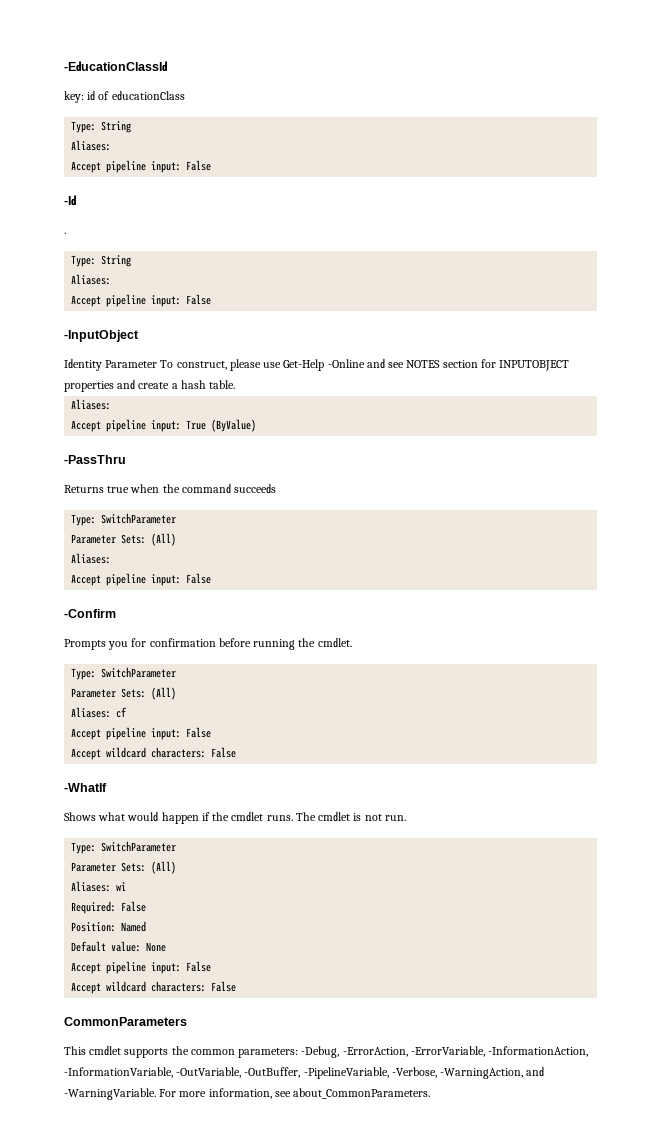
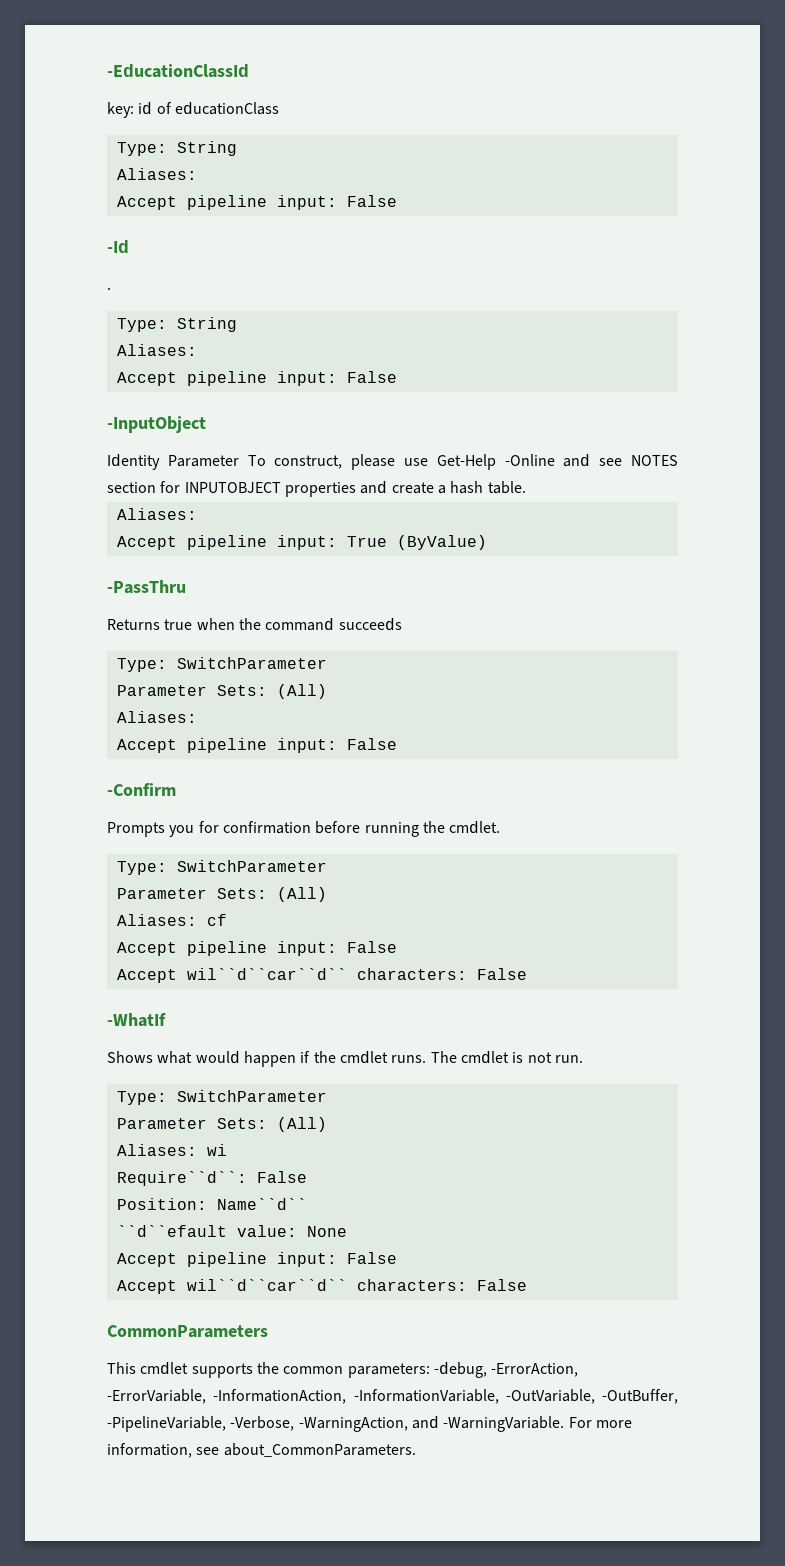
[106,747,147,758] wildcard -> [186,968,347,980] wil``d``car``d``
[71,901,117,914] Required: -> [116,1171,247,1186] Require``d``:
[121,921,147,932] [71,941,107,952] Named // Default -> [216,1198,307,1210] [116,1225,227,1237] Name``d`` // ``d``efault
[106,981,147,992] wildcard -> [186,1279,347,1291] wil``d``car``d``
[301,1046,340,1058] -Debug, -> [433,1362,487,1378] -debug,

